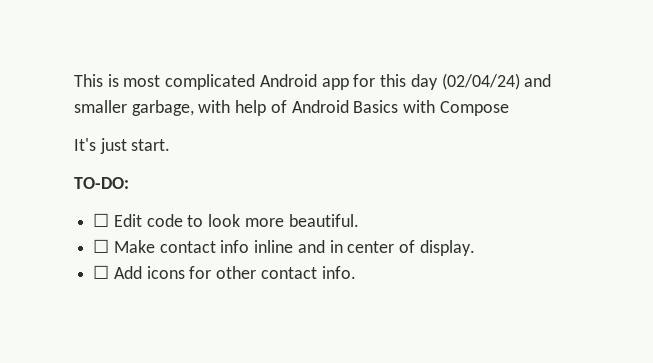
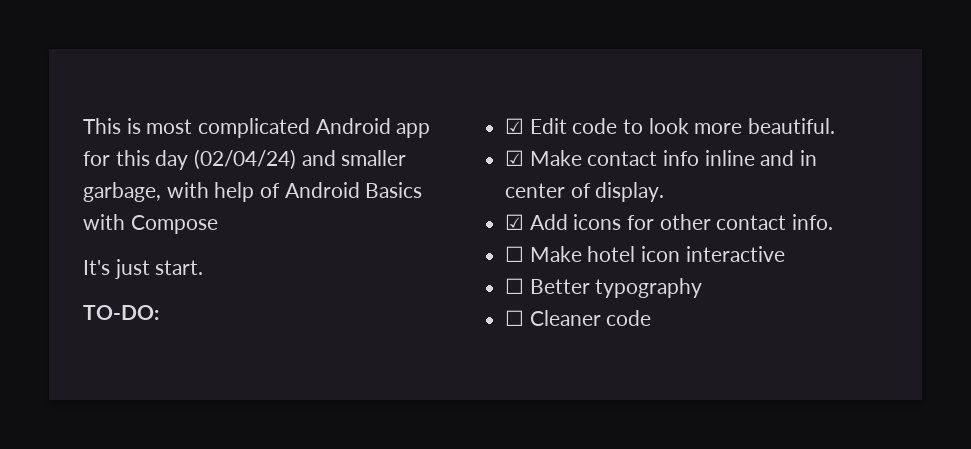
[93,213,110,227] ☐ -> [505,118,525,134] ☑
[93,239,110,253] ☐ -> [505,150,525,166] ☑
[93,265,110,279] ☐ -> [505,214,525,230] ☑
(356, 272) none -> [505,246,785,262] [505,278,703,298] [505,310,652,326] // ☐ Make hotel icon interactive // ☐ Better typography // ☐ Cleaner code

